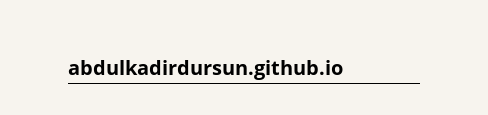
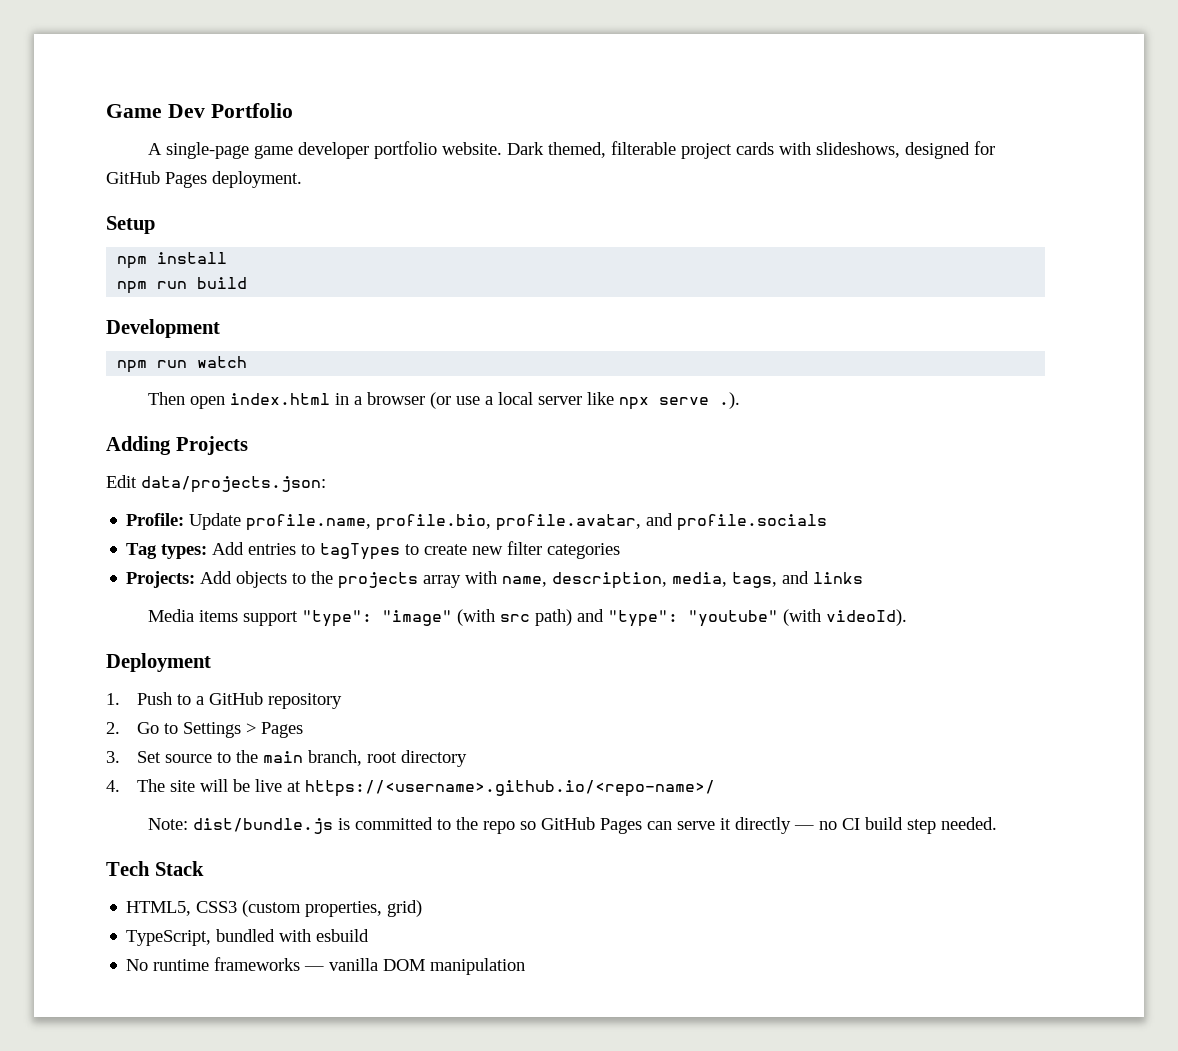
[68,60,343,80] abdulkadirdursun.github.io -> [106,103,293,118] [148,141,996,159] [106,171,302,188] [106,216,155,234] [117,252,228,269] [117,277,248,294] [106,319,220,338] [117,356,248,373] [148,392,741,410] [106,436,248,455] [106,475,326,493] [126,513,828,531] [126,541,621,560] [126,571,864,589] [148,609,908,627] [106,653,211,672] [106,692,343,709] [106,722,304,738] [106,750,468,767] [106,779,716,797] [148,817,998,834] [106,861,204,876] [126,900,423,917] [126,929,370,946] [126,957,526,975] Game Dev Portfolio // A single-page game developer portfolio website. Dark themed, filterable project cards with slideshows, designed for GitHub Pages deployment. // Setup // npm install // npm run build // Development // npm run watch // Then open index.html in a browser (or use a local server like npx serve .). // Adding Projects // Edit data/projects.json: // Profile: Update profile.name, profile.bio, profile.avatar, and profile.socials // Tag types: Add entries to tagTypes to create new filter categories // Projects: Add objects to the projects array with name, description, media, tags, and links // Media items support "type": "image" (with src path) and "type": "youtube" (with videoId). // Deployment // 1. Push to a GitHub repository // 2. Go to Settings > Pages // 3. Set source to the main branch, root directory // 4. The site will be live at https://<username>.github.io/<repo-name>/ // Note: dist/bundle.js is committed to the repo so GitHub Pages can serve it directly — no CI build step needed. // Tech Stack // HTML5, CSS3 (custom properties, grid) // TypeScript, bundled with esbuild // No runtime frameworks — vanilla DOM manipulation

